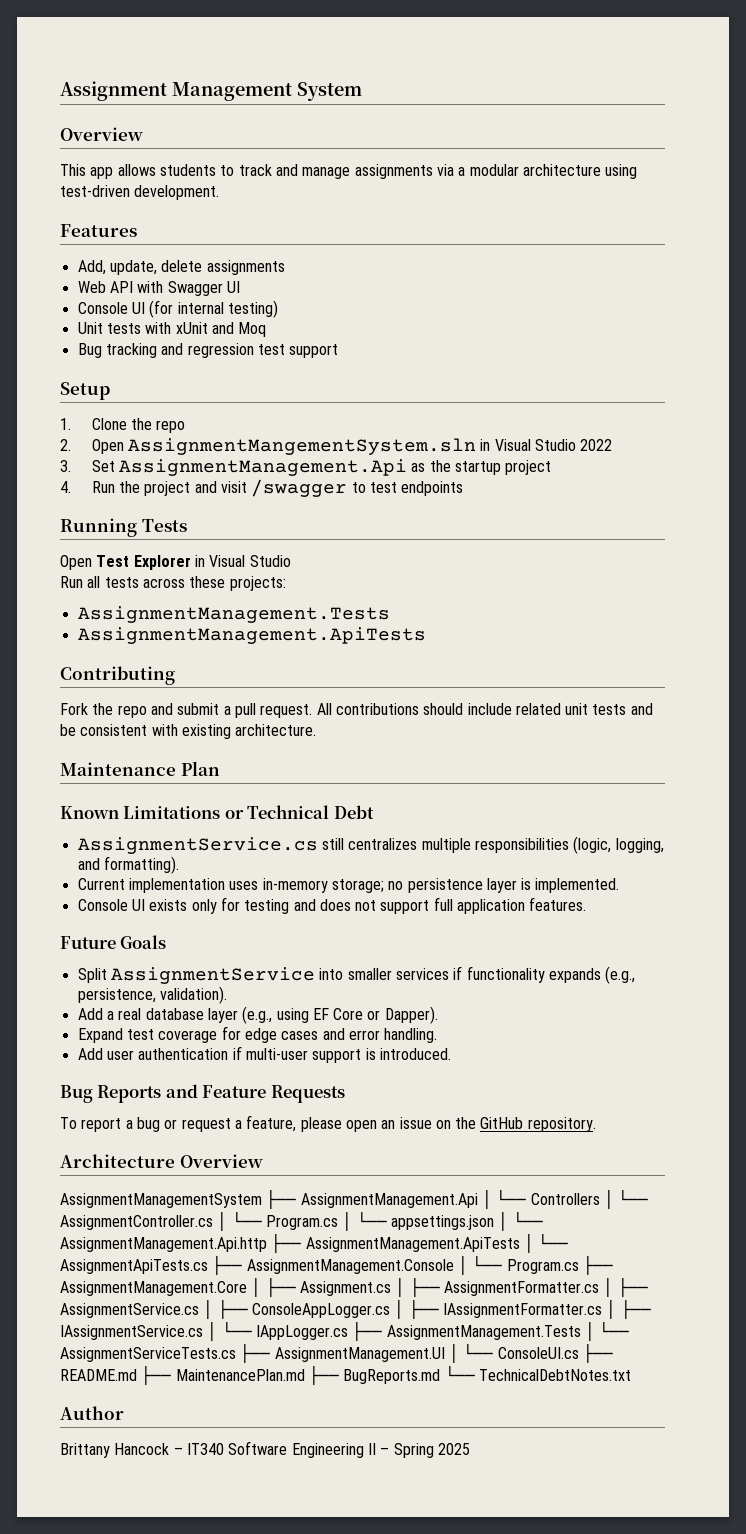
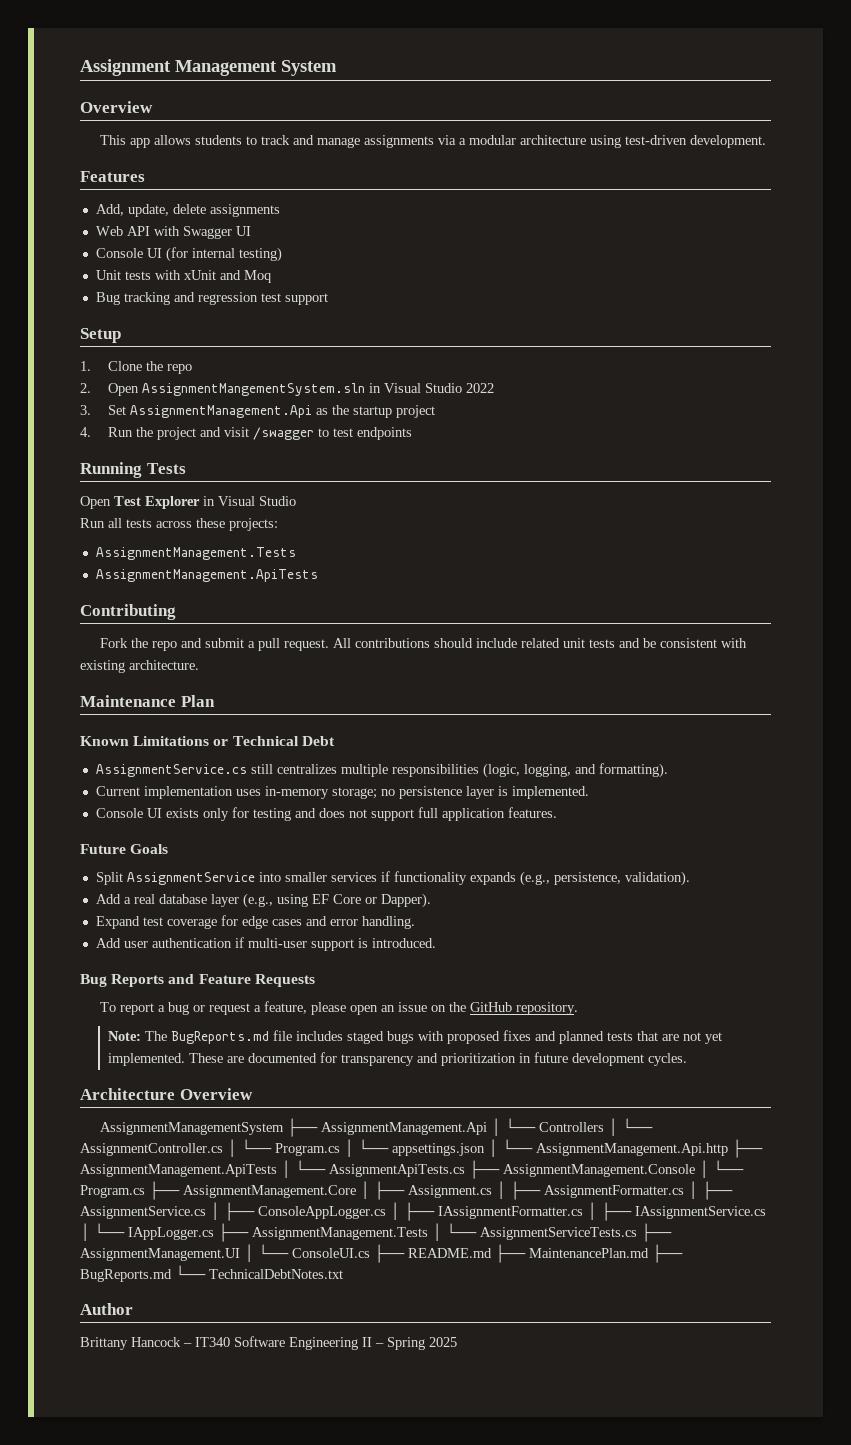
(596, 1124) none -> [107,1030,722,1044] [107,1052,687,1066] // Note: The BugReports.md file includes staged bugs with proposed fixes and planned tests that are not yet implemented. These are documented for transparency and prioritization in future development cycles.

